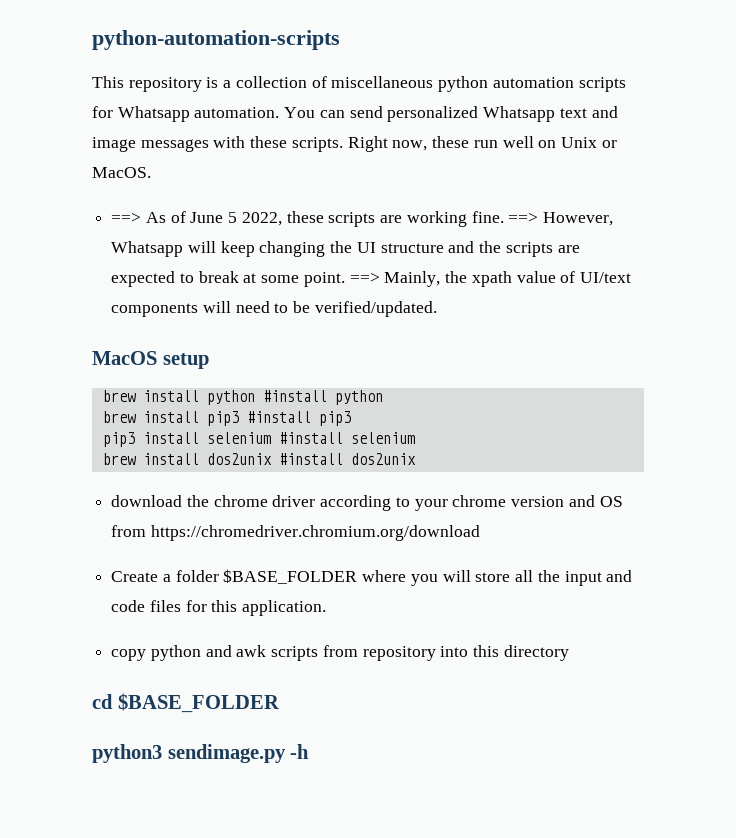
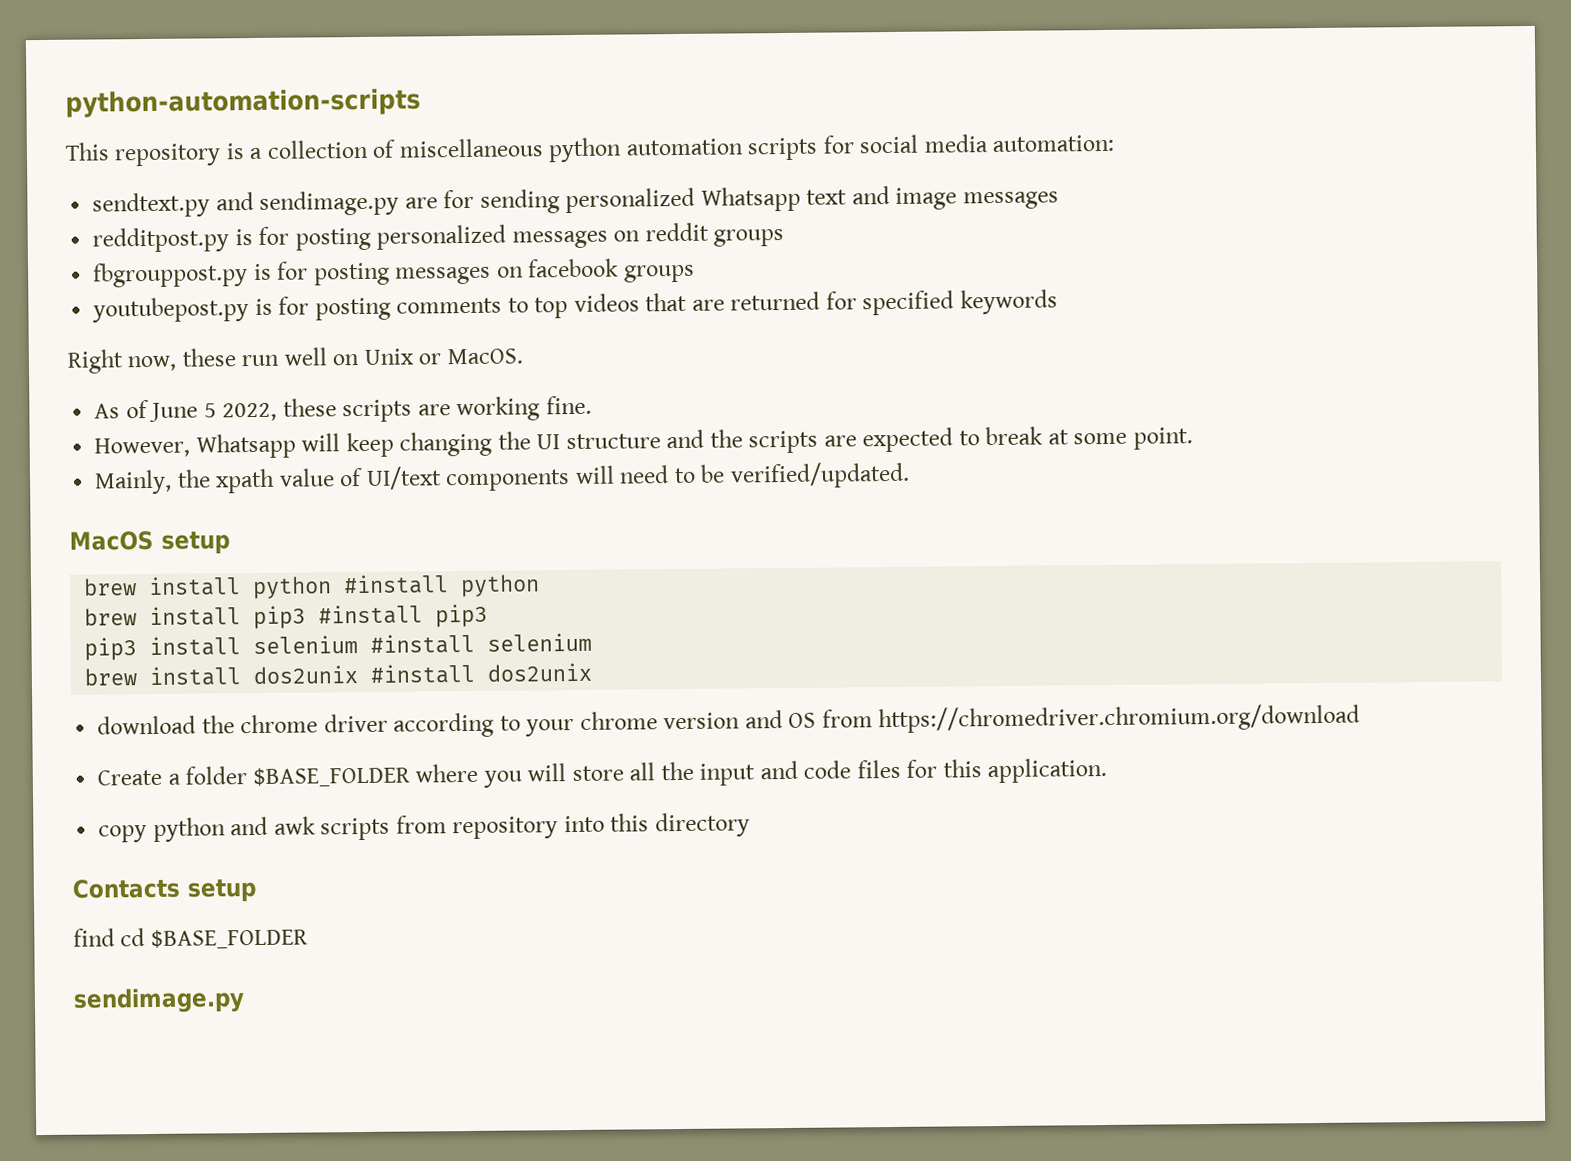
[117,106,383,122] Whatsapp automation. You can send -> [859,134,1115,154] [92,189,560,218] social media automation: // sendtext.py and sendimage.py are for sending
[213,136,343,152] with these scripts. -> [92,222,785,253] [92,258,695,288] [92,289,1058,323] // redditpost.py is for posting personalized messages on reddit groups // fbgrouppost.py is for posting messages on facebook groups // youtubepost.py is for posting comments to top videos that are returned for specified keywords //
[111,212,142,223] ==> -> (523, 356) none
[508,212,539,223] ==> -> (592, 405) //
[349,272,380,283] ==> -> (1193, 438) //
(569, 653) none -> [72,878,256,902] [73,928,115,947] Contacts setup // find
[92,744,310,763] python3 sendimage.py -h -> [73,987,245,1014] sendimage.py

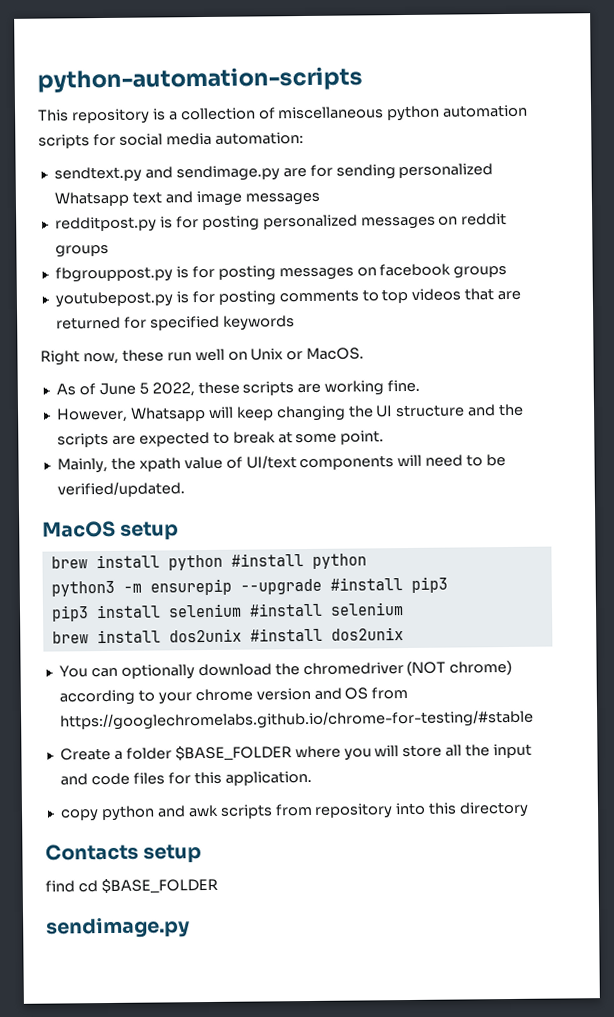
[84,605,307,630] brew install pip3 -> [50,578,322,597] python3 -m ensurepip --upgrade
[97,713,388,735] download the chrome driver -> [58,659,513,680] You can optionally download the chromedriver (NOT chrome)
[878,703,1361,734] https://chromedriver.chromium.org/download -> [59,709,534,731] https://googlechromelabs.github.io/chrome-for-testing/#stable

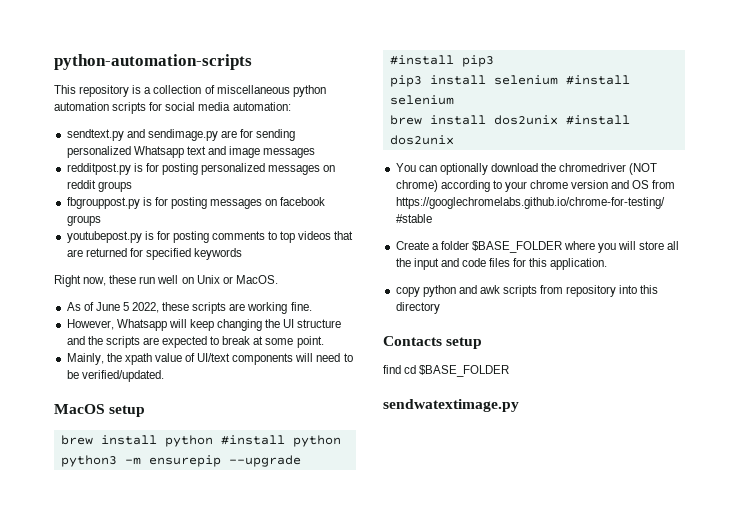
[46,917,190,939] sendimage.py -> [383,399,519,412] sendwatextimage.py

